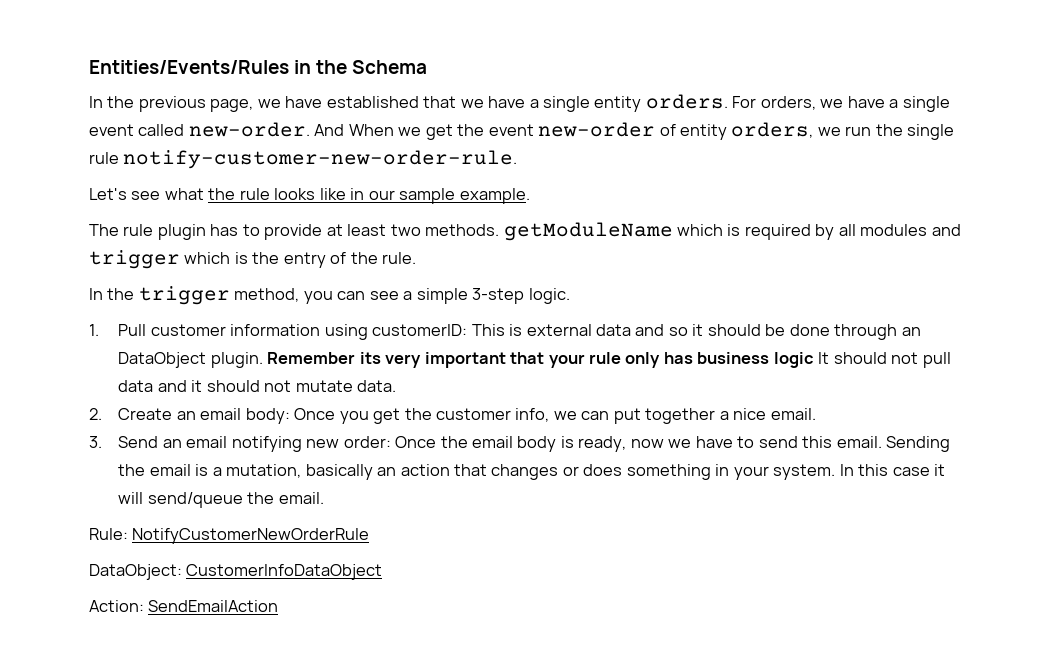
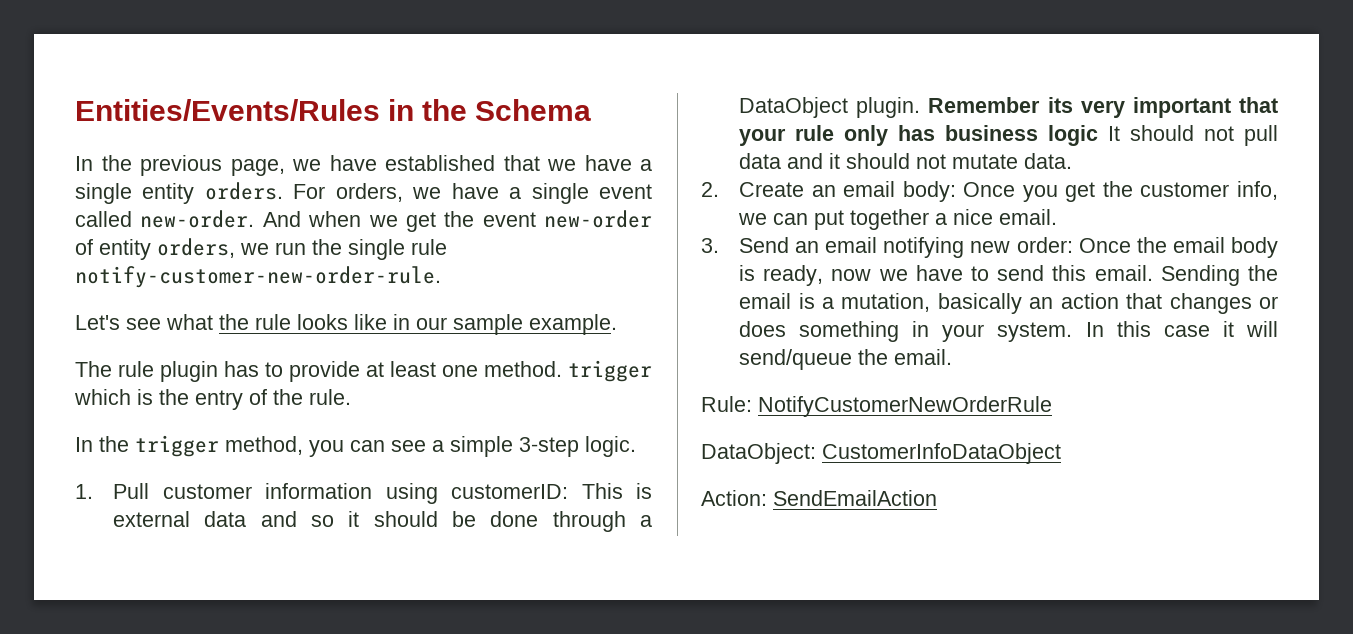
[348,124,394,136] When -> [308,211,362,227] when
[390,222,961,241] two methods. getModuleName which is required by all modules and -> [442,361,562,377] one method.
[901,327,921,336] an -> [640,515,652,527] a

